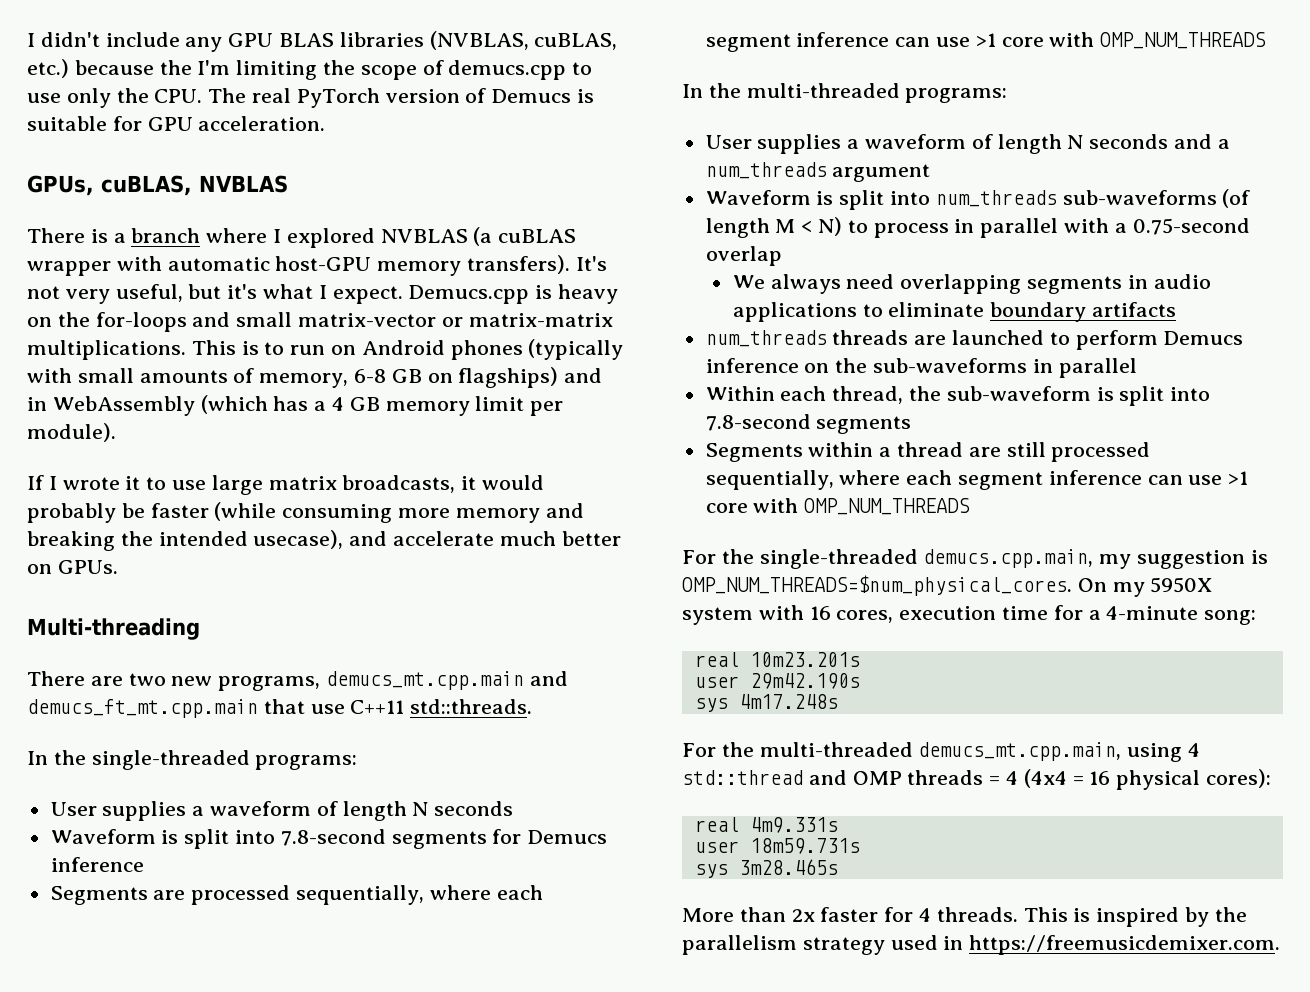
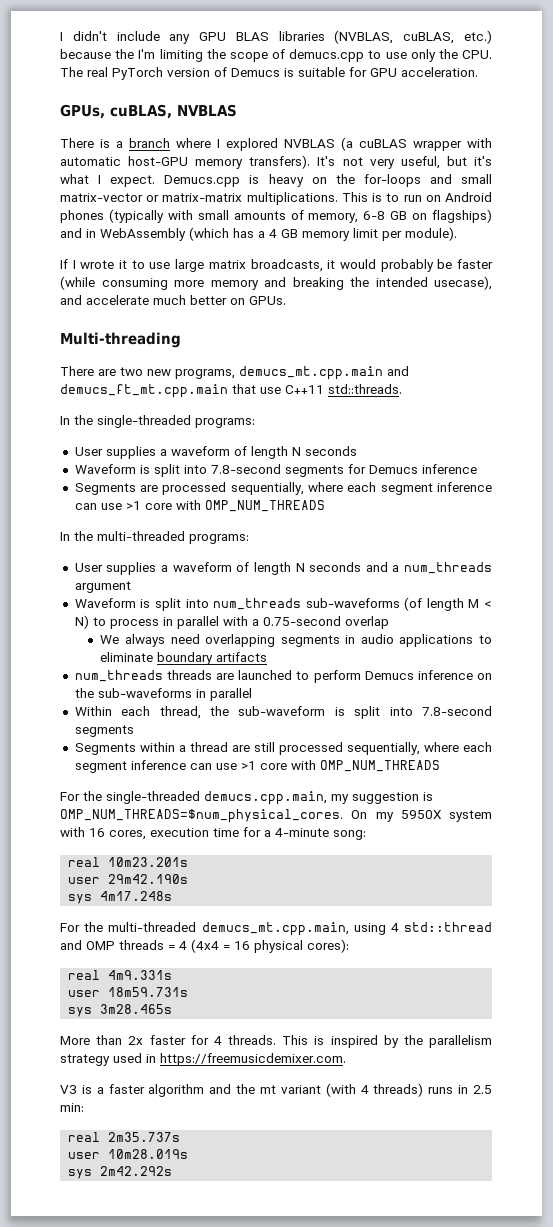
(1281, 945) none -> [60,1083,492,1097] [60,1103,84,1112] [68,1132,181,1142] [68,1149,189,1159] [68,1166,173,1179] // V3 is a faster algorithm and the mt variant (with 4 threads) runs in 2.5 min: // real 2m35.737s // user 10m28.019s // sys 2m42.292s

